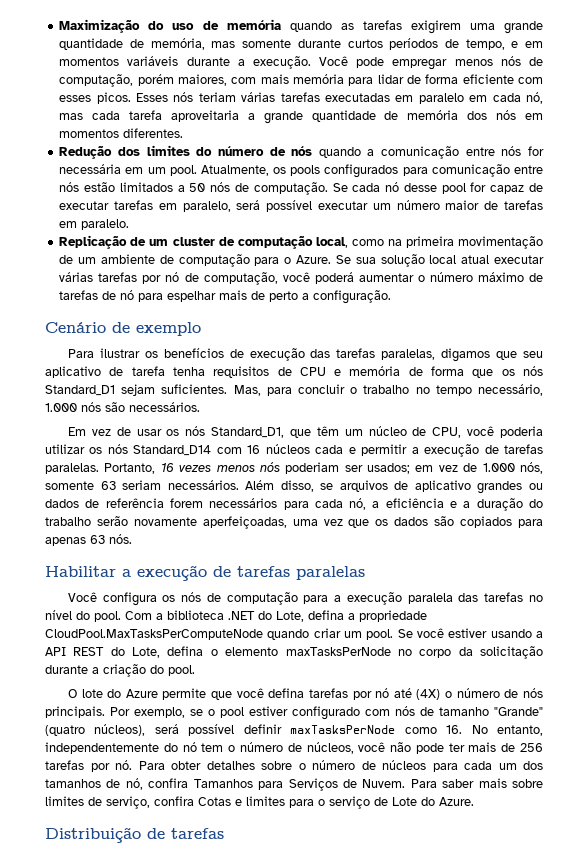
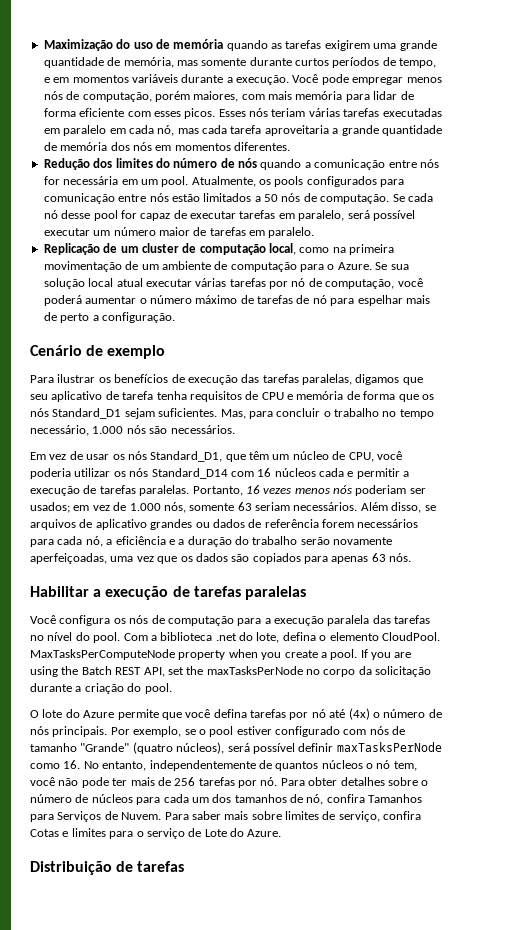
[228,610,427,622] [45,628,543,640] [45,646,279,658] .NET do Lote, defina a propriedade CloudPool.MaxTasksPerComputeNode quando criar um pool. Se você estiver usando a API REST do Lote, defina o elemento -> [215,632,440,643] [30,649,412,660] [30,666,204,677] .net do lote, defina o elemento CloudPool. MaxTasksPerComputeNode property when you create a pool. If you are using the Batch REST API, set the
[416,689,441,700] (4X) -> [348,708,370,720] (4x)
[163,742,354,754] do nó tem o número de núcleos, -> [258,760,417,771] de quantos núcleos o nó tem,

